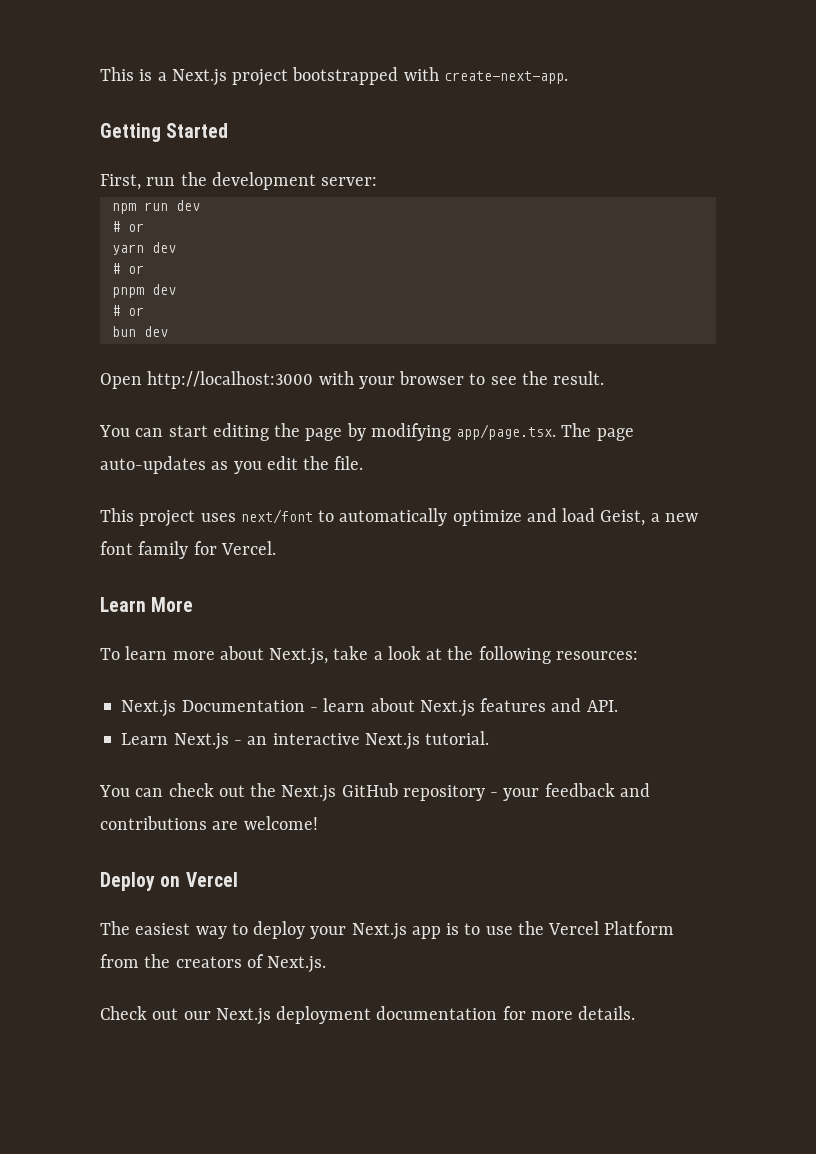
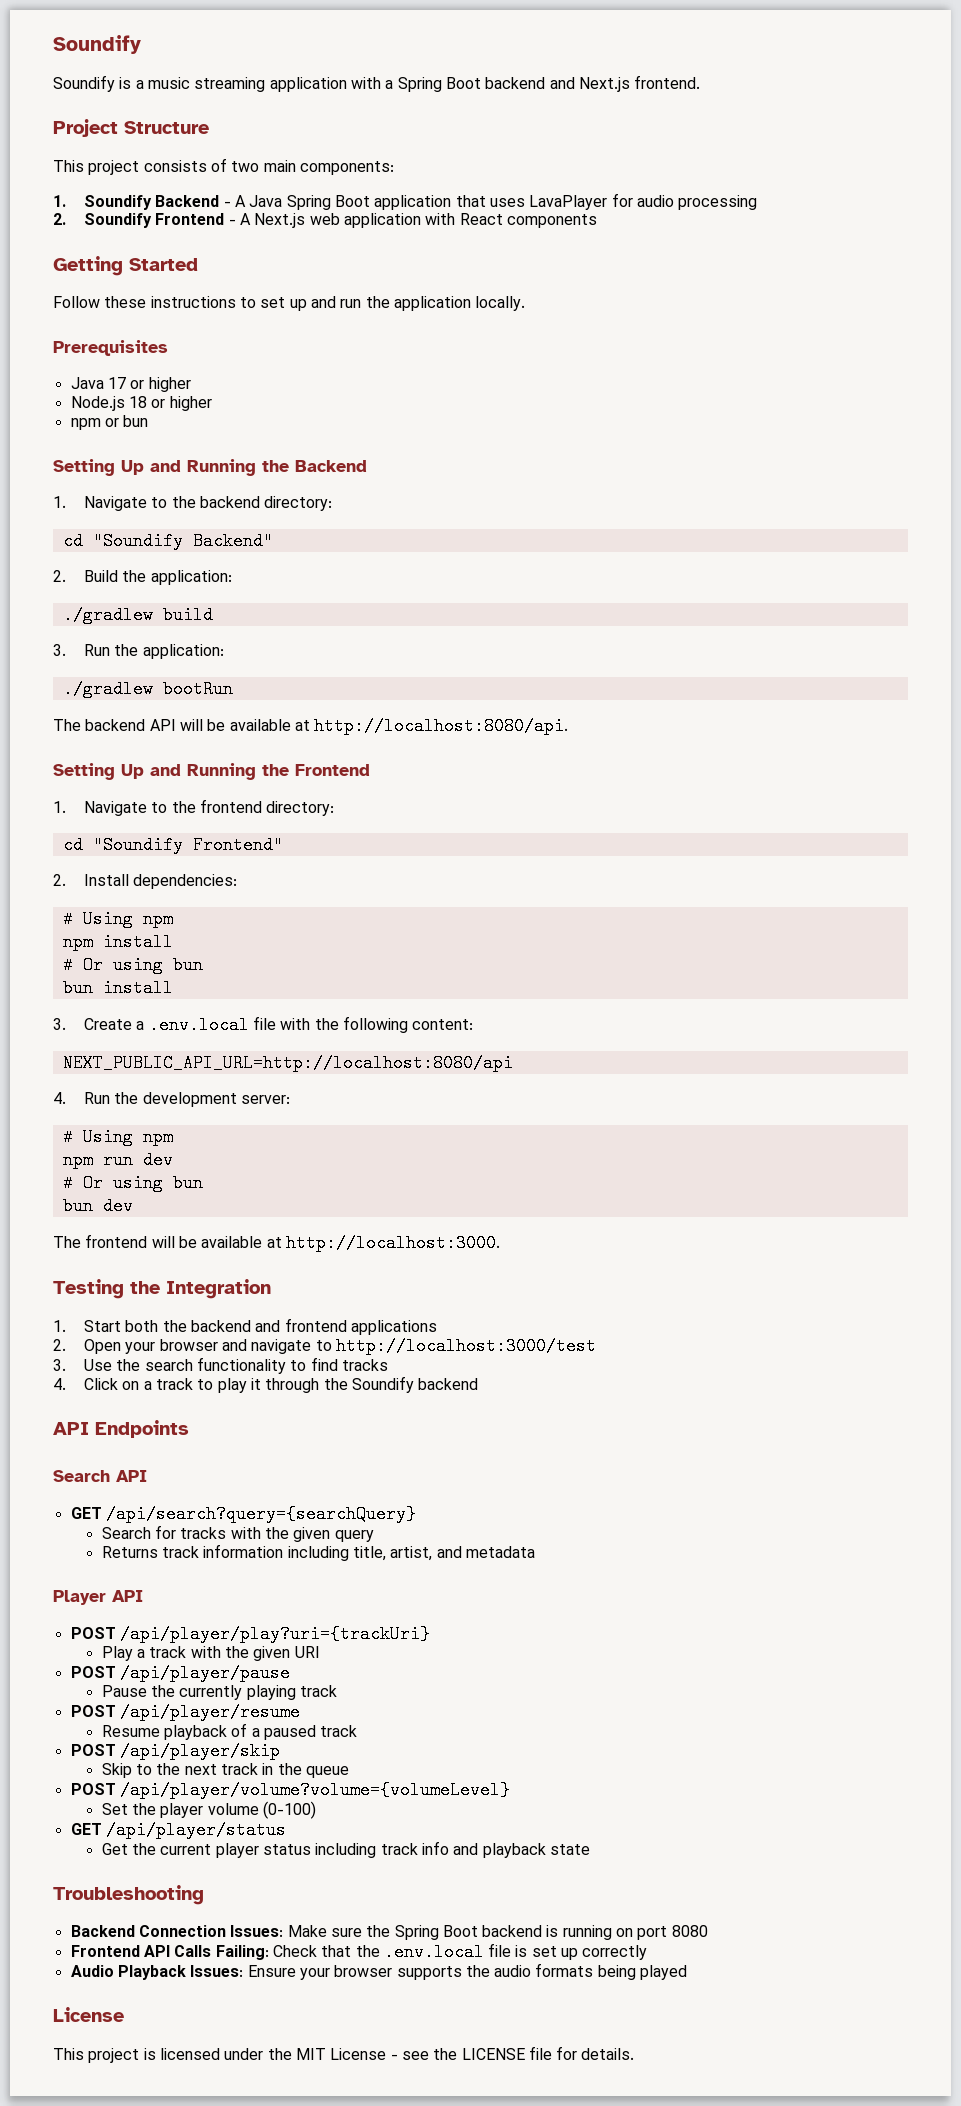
[100,67,568,86] [100,123,229,142] [100,174,176,190] This is a Next.js project bootstrapped with create-next-app. // Getting Started // First, run -> [53,35,141,54] [53,75,701,92] [53,119,209,137] [53,158,394,175] [53,193,758,210] [53,213,598,228] [53,256,198,276] [53,296,526,311] [53,340,168,356] [70,377,191,392] [70,396,212,411] [70,415,149,430] [53,459,367,476] [53,496,333,511] [62,532,273,550] [53,570,232,585] [62,606,213,624] [53,644,224,659] [62,680,233,698] [53,717,569,735] [53,763,370,780] [53,799,335,816] [62,836,283,854] [53,874,238,889] [62,910,173,928] [62,933,173,951] [62,956,203,974] [62,979,173,997] [53,1016,474,1034] [62,1054,513,1072] [53,1092,111,1104] Soundify // Soundify is a music streaming application with a Spring Boot backend and Next.js frontend. // Project Structure // This project consists of two main components: // 1. Soundify Backend - A Java Spring Boot application that uses LavaPlayer for audio processing // 2. Soundify Frontend - A Next.js web application with React components // Getting Started // Follow these instructions to set up and run the application locally. // Prerequisites // Java 17 or higher // Node.js 18 or higher // npm or bun // Setting Up and Running the Backend // 1. Navigate to the backend directory: // cd "Soundify Backend" // 2. Build the application: // ./gradlew build // 3. Run the application: // ./gradlew bootRun // The backend API will be available at http://localhost:8080/api. // Setting Up and Running the Frontend // 1. Navigate to the frontend directory: // cd "Soundify Frontend" // 2. Install dependencies: // # Using npm // npm install // # Or using bun // bun install // 3. Create a .env.local file with the following content: // NEXT_PUBLIC_API_URL=http://localhost:8080/api // 4. Run
(378, 181) none -> [62,1128,173,1146] // # Using npm
[127,223,144,232] [111,242,176,255] [111,263,144,274] [111,284,176,298] [111,305,144,316] [111,326,168,337] [100,371,605,389] [99,423,634,441] [100,456,364,474] [100,508,698,527] [100,541,276,559] [100,597,194,612] [100,646,638,665] [121,698,618,717] [121,731,490,750] [99,783,650,802] [100,816,318,830] [100,872,238,891] [100,921,675,940] [100,954,327,973] [100,1006,573,1025] or // yarn dev // # or // pnpm dev // # or // bun dev // Open http://localhost:3000 with your browser to see the result. // You can start editing the page by modifying app/page.tsx. The page auto-updates as you edit the file. // This project uses next/font to automatically optimize and load Geist, a new font family for Vercel. // Learn More // To learn more about Next.js, take a look at the following resources: // Next.js Documentation - learn about Next.js features and API. // Learn Next.js - an interactive Next.js tutorial. // You can check out the Next.js GitHub repository - your feedback and contributions are welcome! // Deploy on Vercel // The easiest way to deploy your Next.js app is to use the Vercel Platform from the creators of Next.js. // Check out our Next.js deployment documentation for more -> [82,1174,203,1192] [62,1197,133,1215] [53,1234,500,1252] [53,1279,271,1299] [53,1318,438,1335] [53,1337,597,1355] [53,1357,389,1374] [53,1376,479,1393] [53,1420,189,1438] [53,1470,147,1482] [70,1505,416,1523] [101,1525,374,1542] [101,1544,535,1561] [53,1590,143,1605] [70,1625,430,1643] [101,1646,320,1661] [70,1664,290,1682] [101,1685,338,1700] [70,1703,300,1721] [101,1723,358,1740] [70,1742,280,1760] [101,1763,349,1778] [70,1781,510,1799] [101,1801,317,1819] [70,1821,286,1839] [101,1841,590,1858] [53,1885,204,1905] [70,1925,708,1940] [70,1943,648,1961] [70,1963,688,1980] [53,2007,124,2022] [53,2046,578,2063] Or using bun // bun dev // The frontend will be available at http://localhost:3000. // Testing the Integration // 1. Start both the backend and frontend applications // 2. Open your browser and navigate to http://localhost:3000/test // 3. Use the search functionality to find tracks // 4. Click on a track to play it through the Soundify backend // API Endpoints // Search API // GET /api/search?query={searchQuery} // Search for tracks with the given query // Returns track information including title, artist, and metadata // Player API // POST /api/player/play?uri={trackUri} // Play a track with the given URI // POST /api/player/pause // Pause the currently playing track // POST /api/player/resume // Resume playback of a paused track // POST /api/player/skip // Skip to the next track in the queue // POST /api/player/volume?volume={volumeLevel} // Set the player volume (0-100) // GET /api/player/status // Get the current player status including track info and playback state // Troubleshooting // Backend Connection Issues: Make sure the Spring Boot backend is running on port 8080 // Frontend API Calls Failing: Check that the .env.local file is set up correctly // Audio Playback Issues: Ensure your browser supports the audio formats being played // License // This project is licensed under the MIT License - see the LICENSE file for

